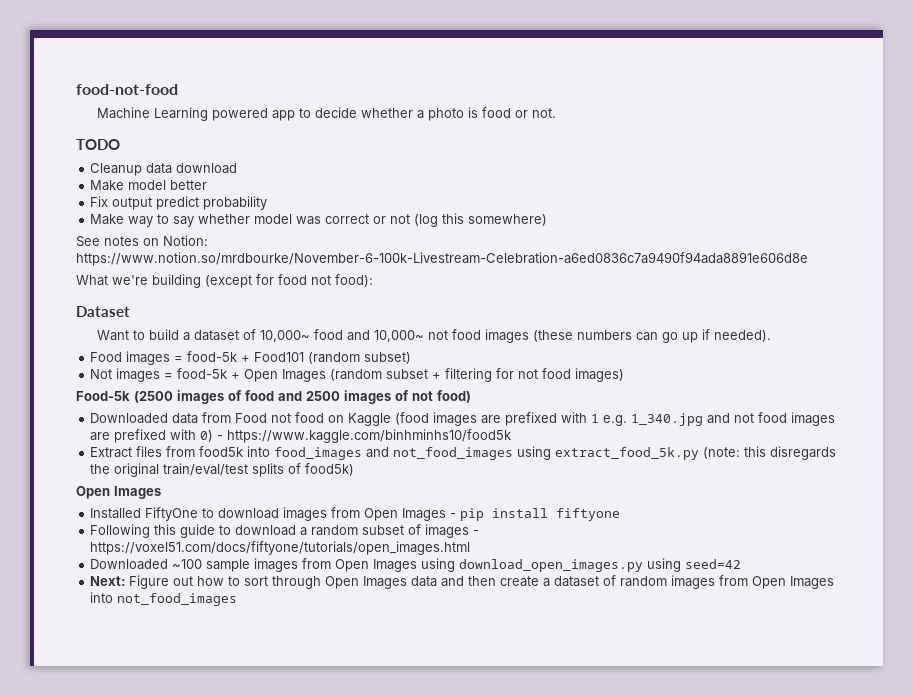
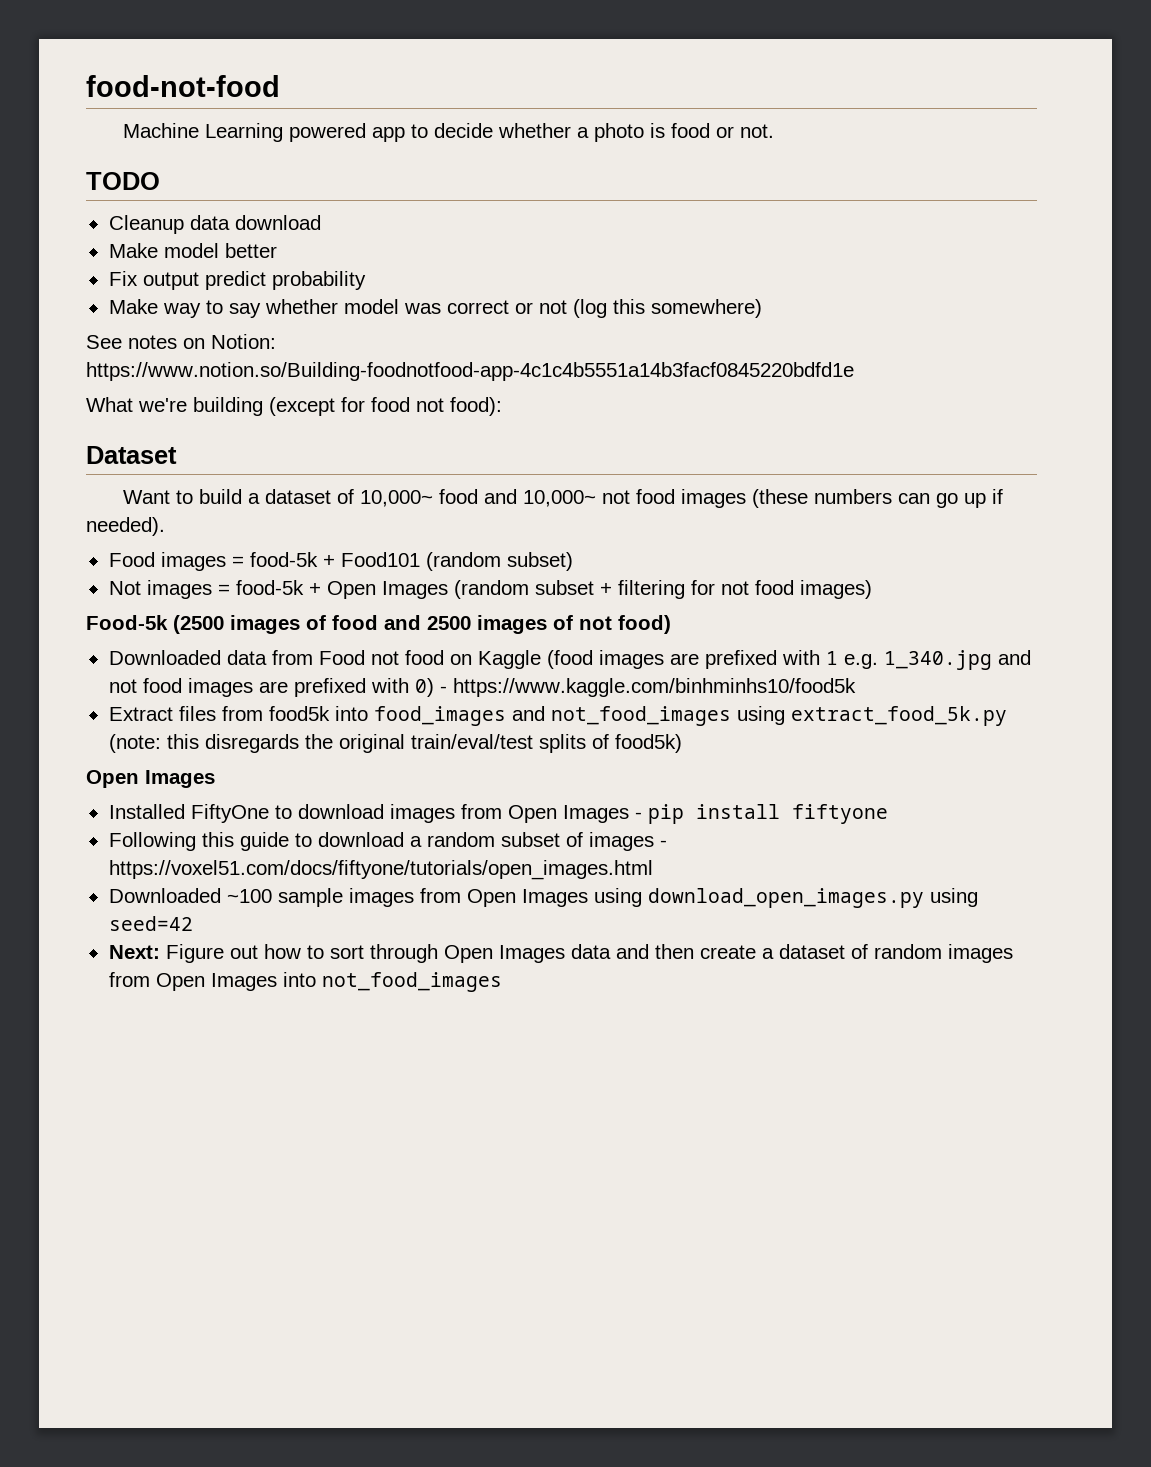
[76,252,808,266] https://www.notion.so/mrdbourke/November-6-100k-Livestream-Celebration-a6ed0836c7a9490f94ada8891e606d8e -> [86,362,854,381] https://www.notion.so/Building-foodnotfood-app-4c1c4b5551a14b3facf0845220bdfd1e

